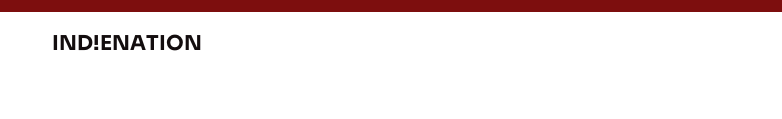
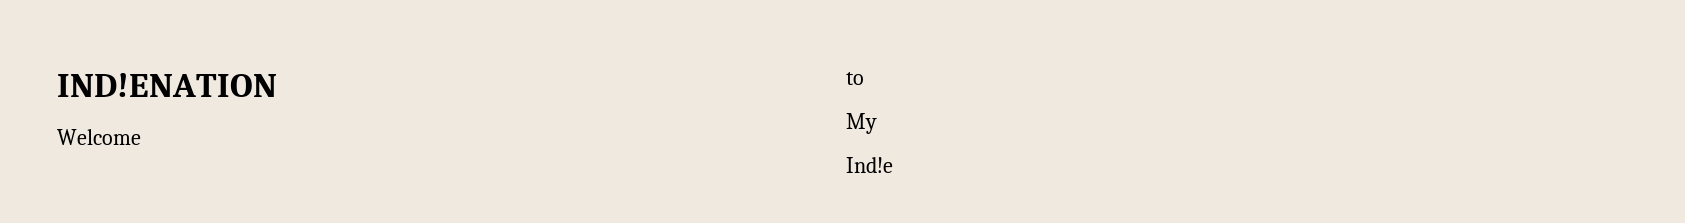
(202, 42) none -> [57,129,141,145] [846,72,864,85] [846,113,877,134] [846,157,893,173] // Welcome // to // My // Ind!e

